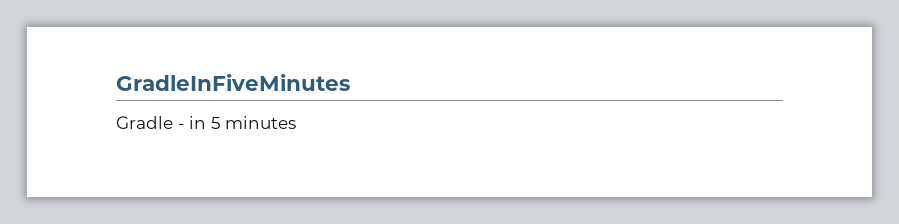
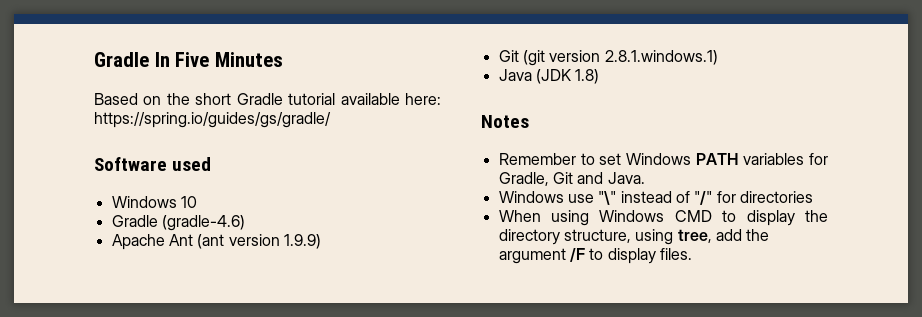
[116,74,350,91] [116,116,297,129] GradleInFiveMinutes // Gradle - in 5 minutes -> [94,52,283,67] [94,93,441,105] [94,112,331,128] [94,157,212,171] [111,196,197,208] [111,215,245,231] [111,234,321,250] [498,50,718,66] [498,69,600,84] [481,115,529,128] [498,153,828,165] [498,172,645,186] [498,191,813,205] [498,210,828,226] [498,229,770,245] [498,248,692,264] Gradle In Five Minutes // Based on the short Gradle tutorial available here: https://spring.io/guides/gs/gradle/ // Software used // Windows 10 // Gradle (gradle-4.6) // Apache Ant (ant version 1.9.9) // Git (git version 2.8.1.windows.1) // Java (JDK 1.8) // Notes // Remember to set Windows PATH variables for Gradle, Git and Java. // Windows use "\" instead of "/" for directories // When using Windows CMD to display the directory structure, using tree, add the argument /F to display files.

